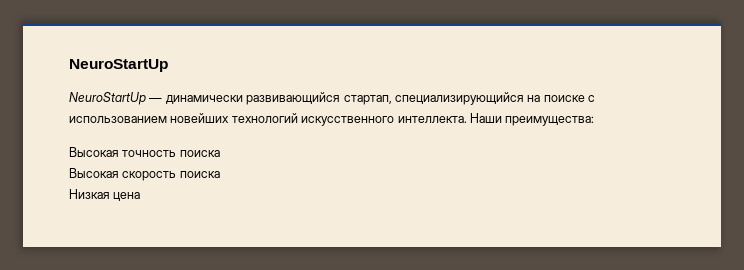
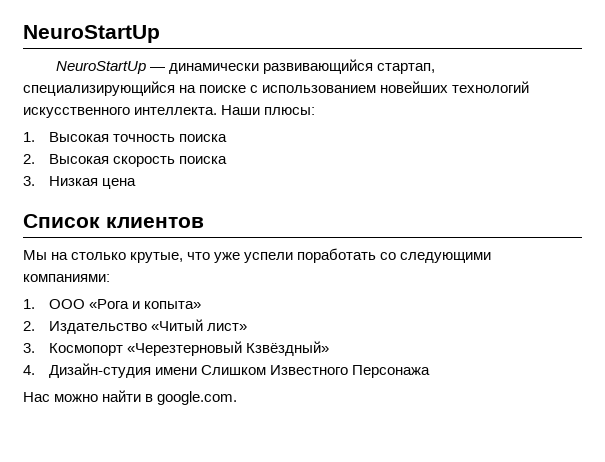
[505,116,595,126] преимущества: // -> [264,107,316,115] [23,132,35,142] плюсы: // 1.
(220, 153) none -> [23,154,35,164] 2.
(220, 174) none -> [23,176,35,186] 3.
(141, 196) none -> [23,214,204,228] [23,248,492,263] [23,274,110,282] [23,299,201,309] [23,319,247,334] [23,341,329,356] [23,363,430,378] [23,390,238,405] // Список клиентов // Мы на столько крутые, что уже успели поработать со следующими компаниями: // 1. ООО «Рога и копыта» // 2. Издательство «Читый лист» // 3. Космопорт «Черезтерновый Кзвёздный» // 4. Дизайн-студия имени Слишком Известного Персонажа // Нас можно найти в google.com.

